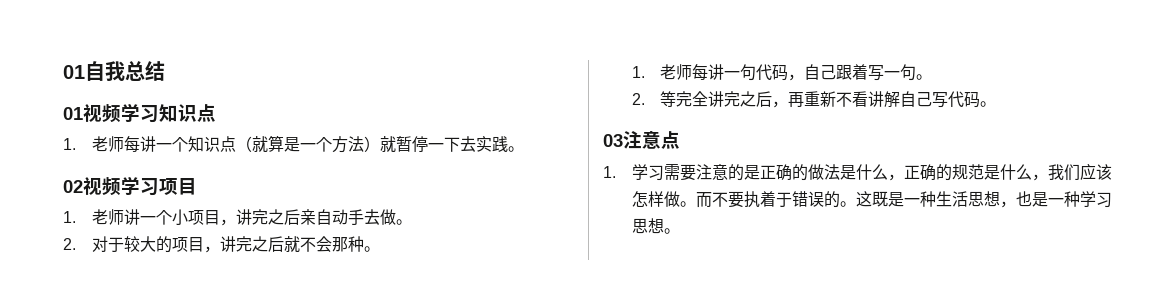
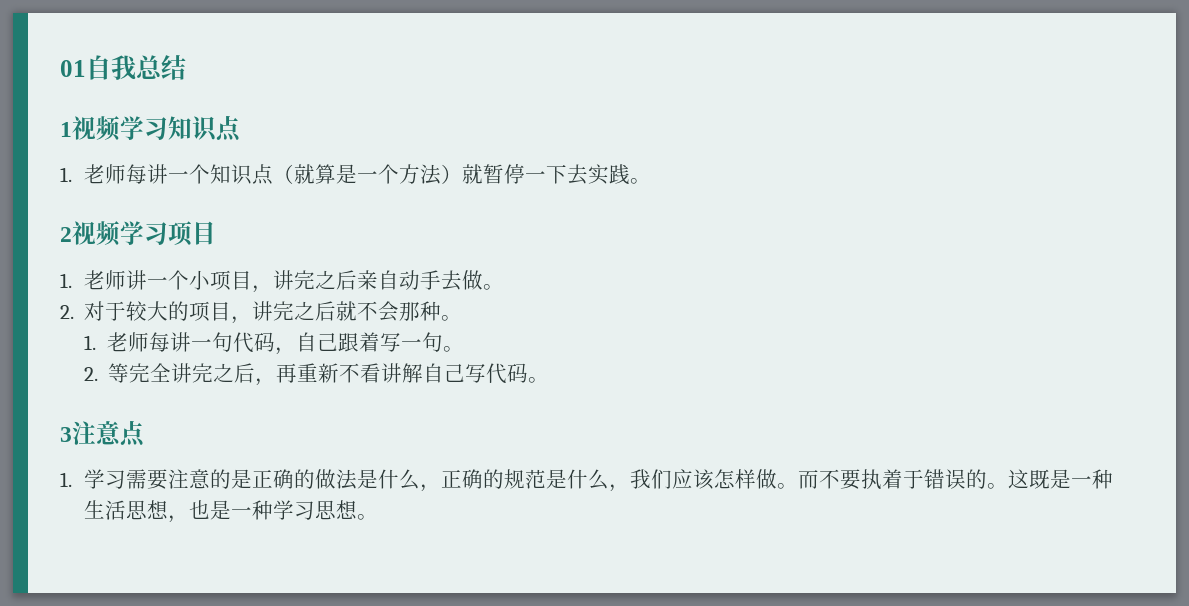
[63,107,83,120] 01 -> [60,122,72,137] 1
[63,180,83,193] 02 -> [60,227,72,242] 2
[603,134,623,147] 03 -> [60,427,72,442] 3

